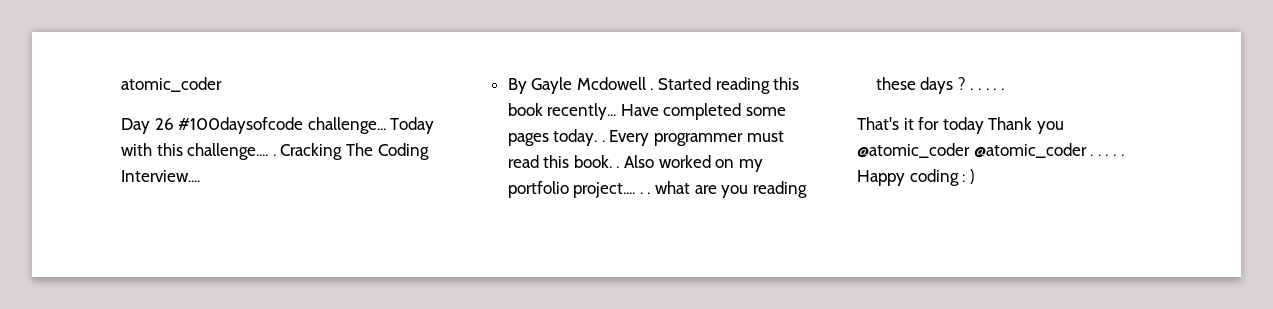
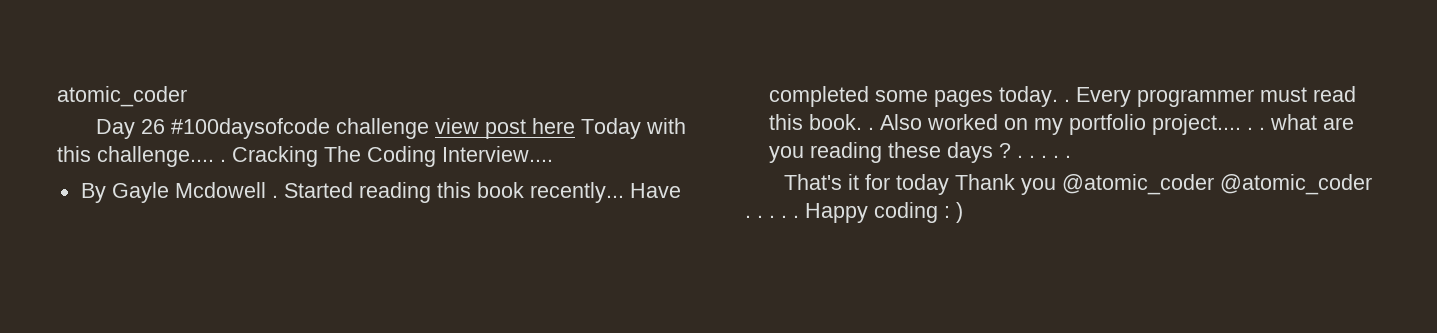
[307,117,386,134] challenge... -> [336,118,576,139] challenge view post here

